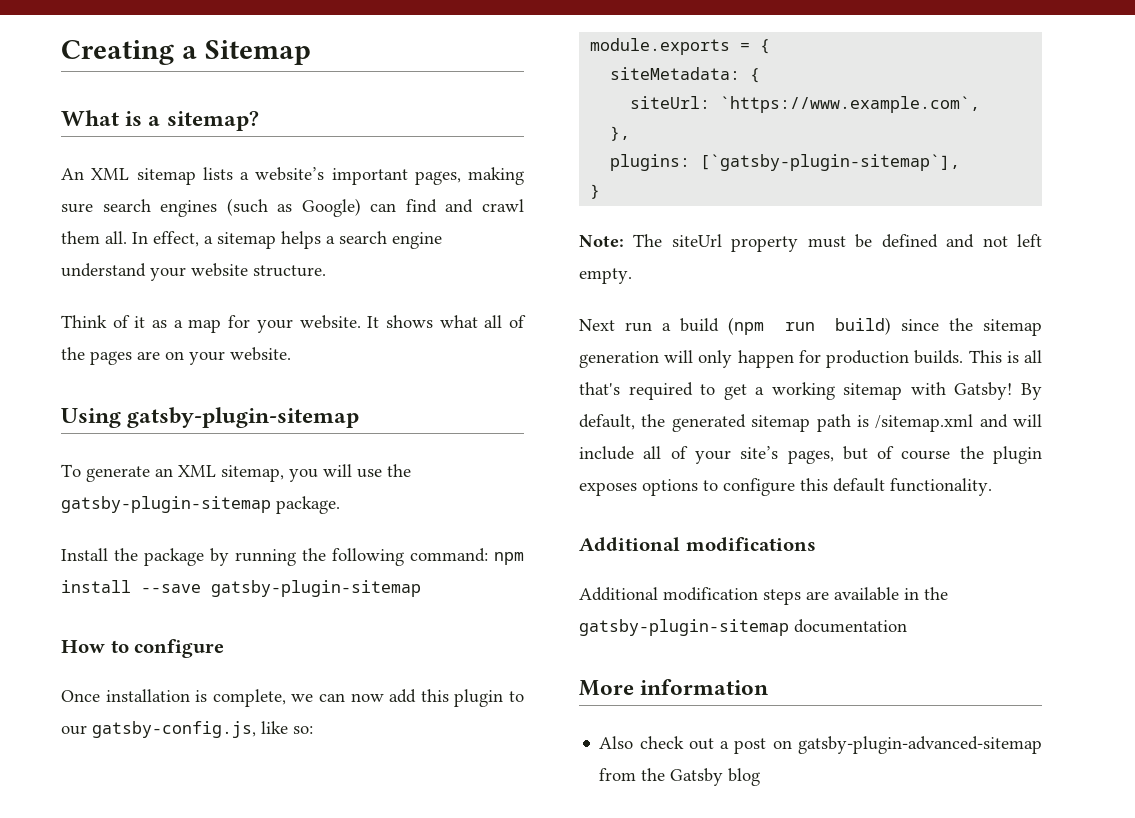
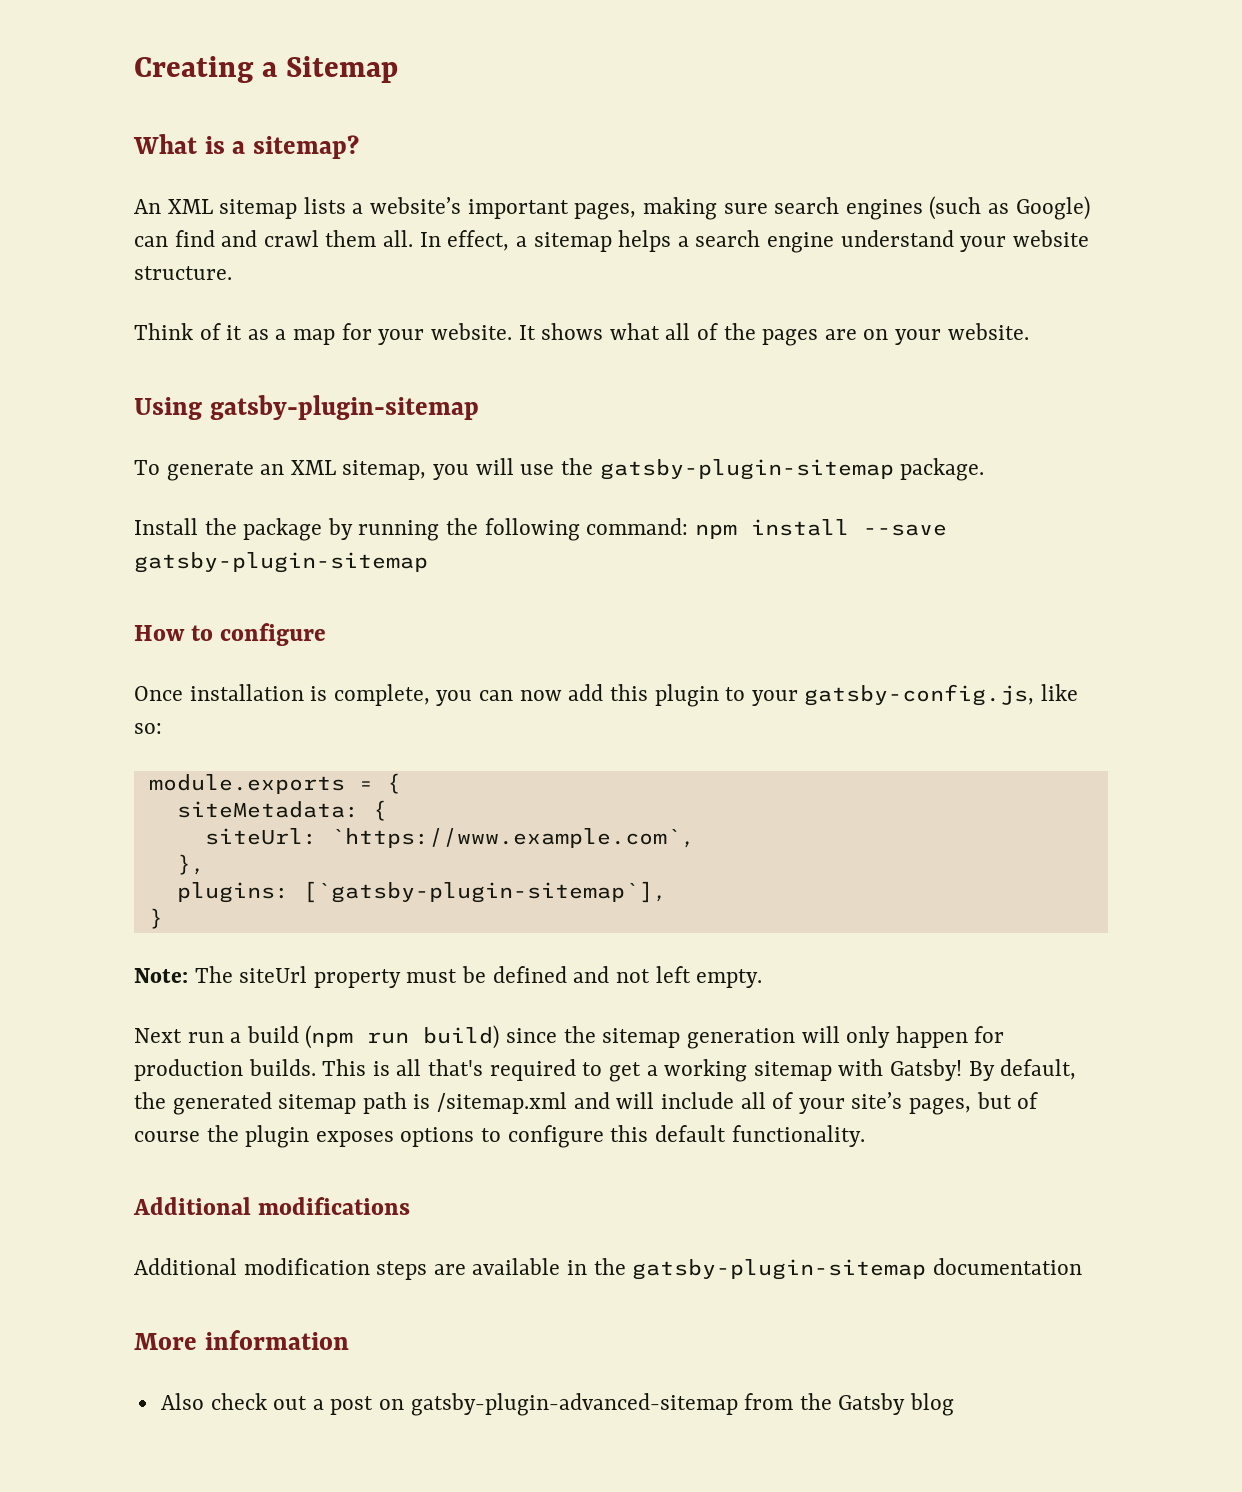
[291,694,314,702] we -> [436,690,473,706] you
[61,725,87,735] our -> [751,690,798,706] your

